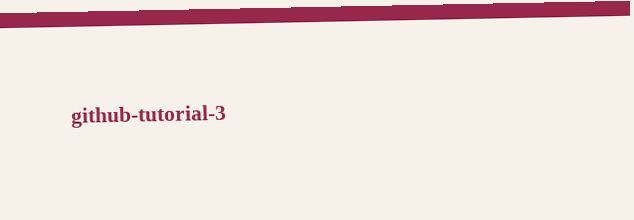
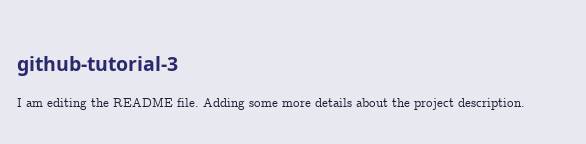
(227, 116) none -> [17,97,525,110] // I am editing the README file. Adding some more details about the project description.

